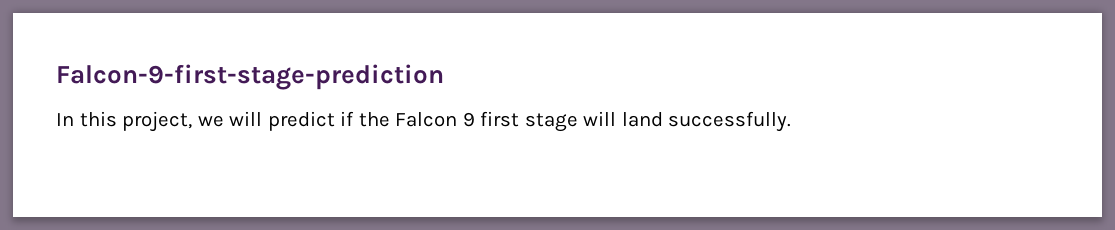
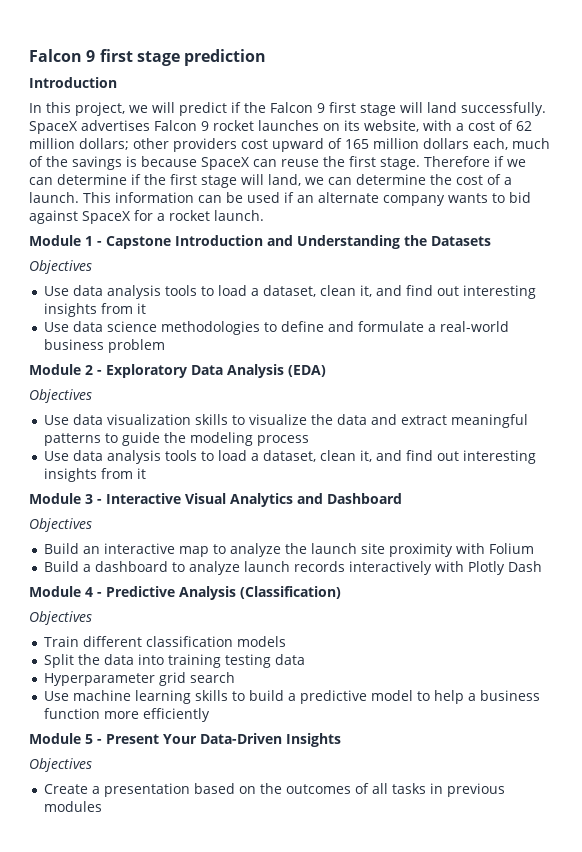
[56,64,444,90] Falcon-9-first-stage-prediction -> [29,49,267,66] [29,77,117,88] Falcon 9 first stage prediction // Introduction
(792, 121) none -> [29,120,532,134] [29,138,550,152] [29,156,526,170] [29,174,512,188] [29,192,531,206] [29,210,264,224] [29,235,491,249] [29,260,92,274] [44,285,537,299] [44,303,147,317] [44,321,510,335] [44,339,166,353] [29,364,326,378] [29,389,92,403] [44,414,529,428] [44,432,310,446] [44,450,537,464] [44,468,147,482] [29,493,402,507] [29,518,92,532] [44,543,535,557] [44,561,543,575] [29,586,341,600] [29,611,92,625] [44,636,287,647] [44,654,306,668] [44,672,236,686] [44,690,541,704] [44,708,211,722] [29,733,341,747] [29,758,92,772] [44,783,506,797] [44,801,103,812] SpaceX advertises Falcon 9 rocket launches on its website, with a cost of 62 million dollars; other providers cost upward of 165 million dollars each, much of the savings is because SpaceX can reuse the first stage. Therefore if we can determine if the first stage will land, we can determine the cost of a launch. This information can be used if an alternate company wants to bid against SpaceX for a rocket launch. // Module 1 - Capstone Introduction and Understanding the Datasets // Objectives // Use data analysis tools to load a dataset, clean it, and find out interesting insights from it // Use data science methodologies to define and formulate a real-world business problem // Module 2 - Exploratory Data Analysis (EDA) // Objectives // Use data visualization skills to visualize the data and extract meaningful patterns to guide the modeling process // Use data analysis tools to load a dataset, clean it, and find out interesting insights from it // Module 3 - Interactive Visual Analytics and Dashboard // Objectives // Build an interactive map to analyze the launch site proximity with Folium // Build a dashboard to analyze launch records interactively with Plotly Dash // Module 4 - Predictive Analysis (Classification) // Objectives // Train different classification models // Split the data into training testing data // Hyperparameter grid search // Use machine learning skills to build a predictive model to help a business function more efficiently // Module 5 - Present Your Data-Driven Insights // Objectives // Create a presentation based on the outcomes of all tasks in previous modules

